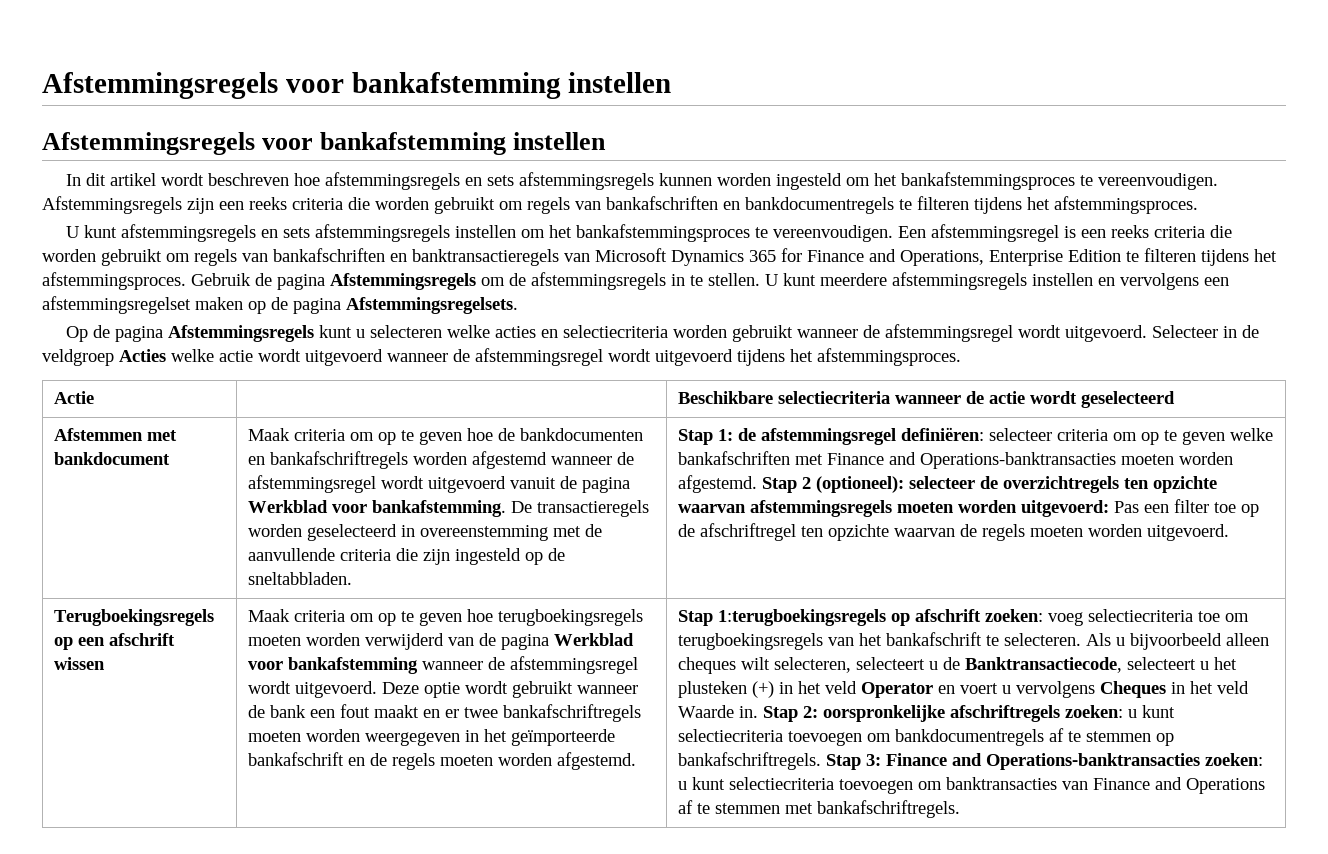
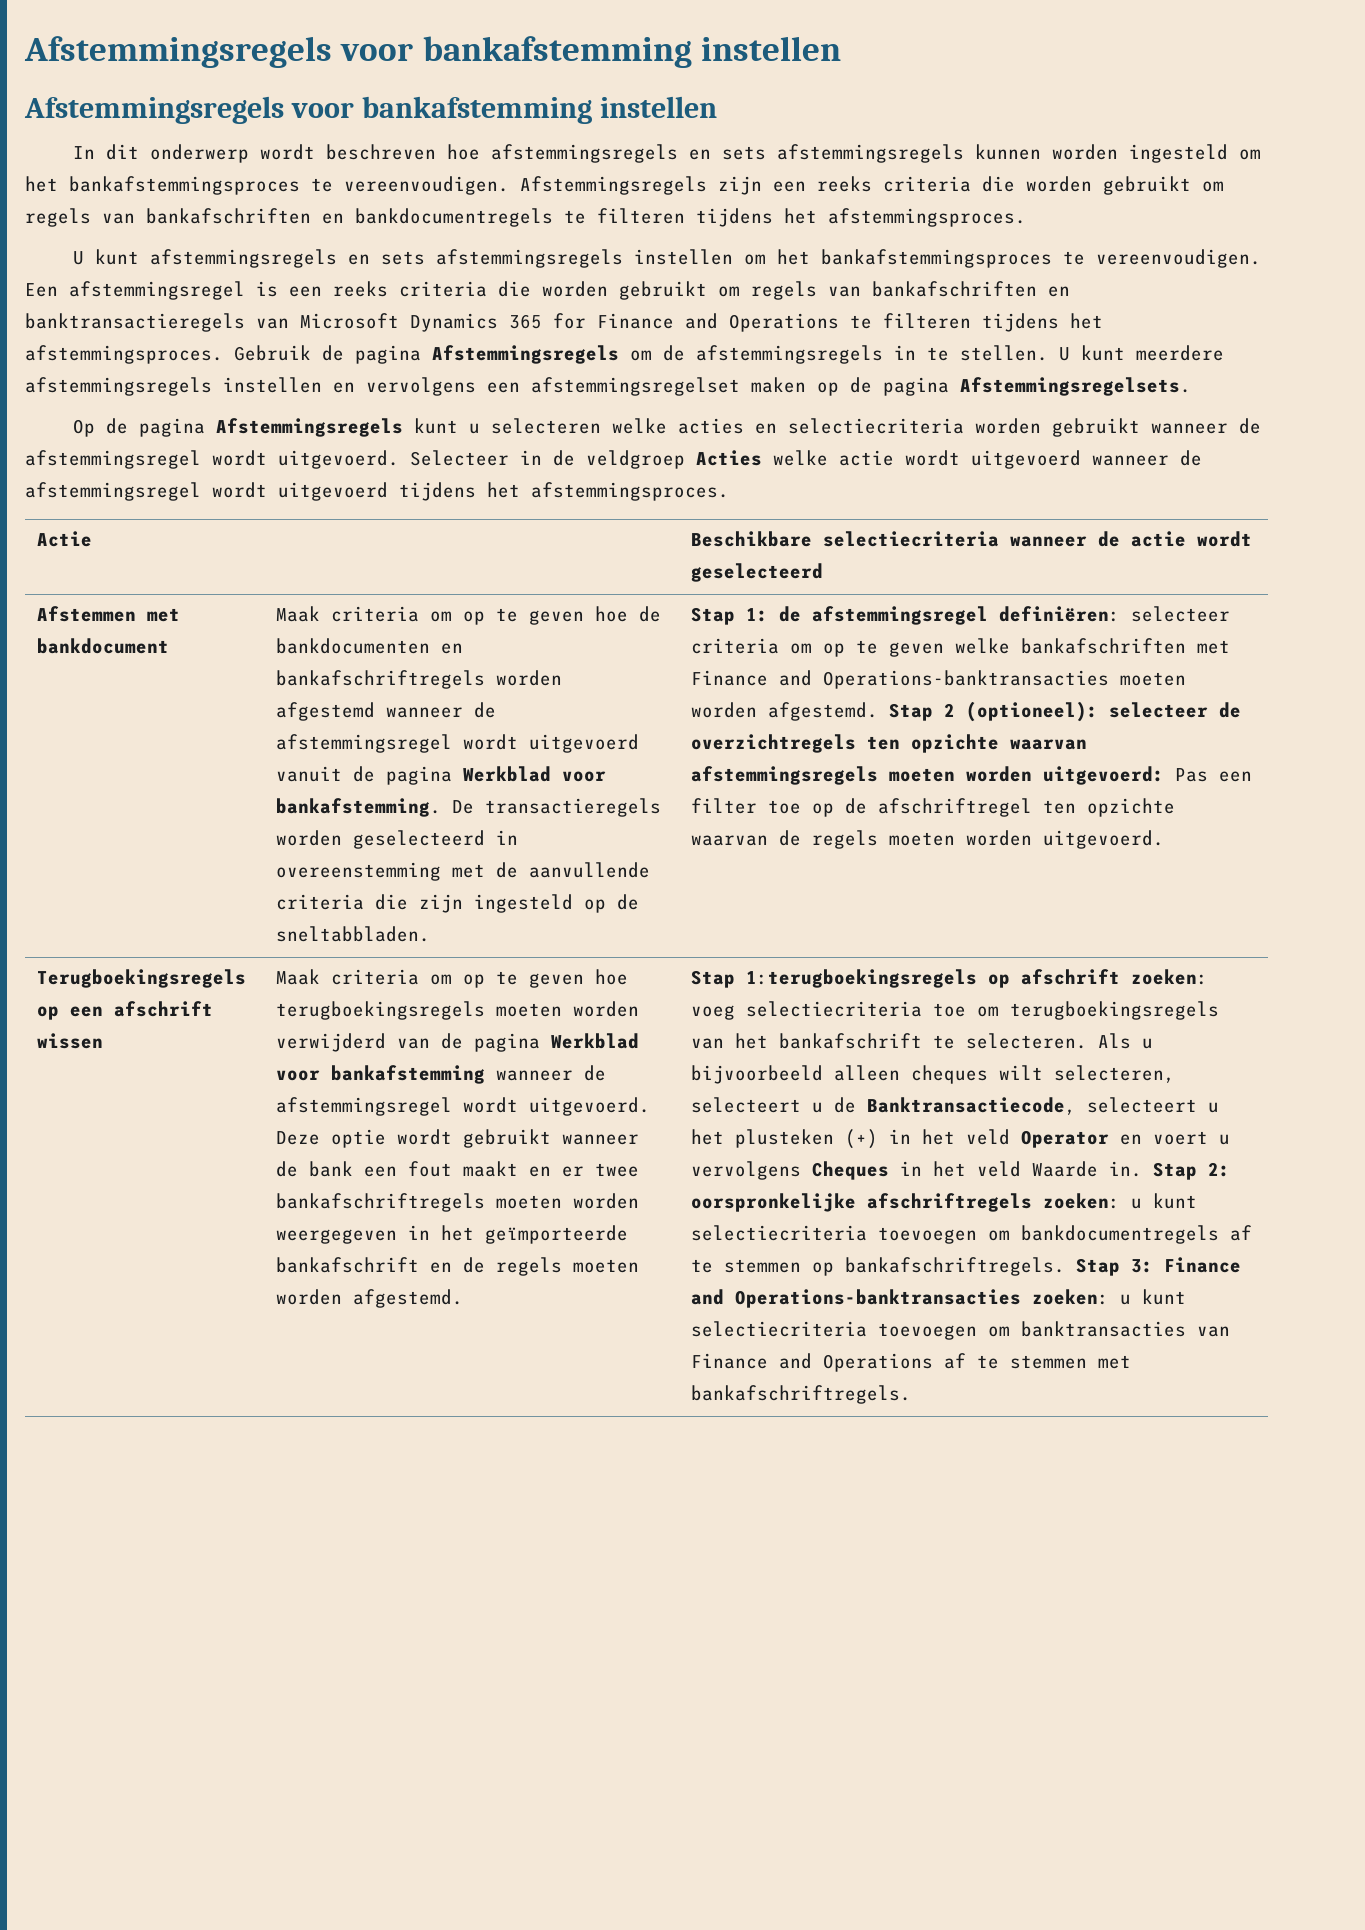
[110,173,157,186] artikel -> [149,144,249,163] onderwerp
[900,249,1121,266] Operations, Enterprise Edition -> [729,313,839,332] Operations

